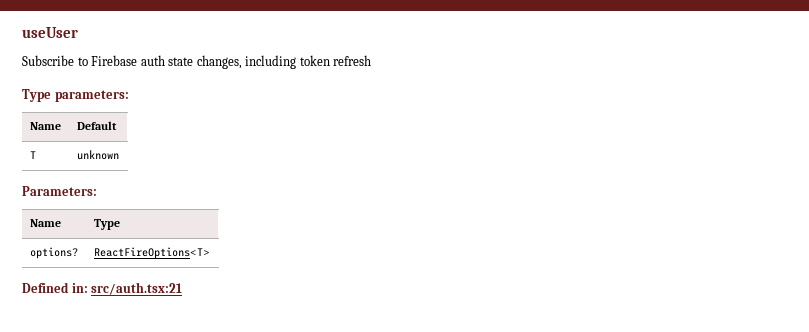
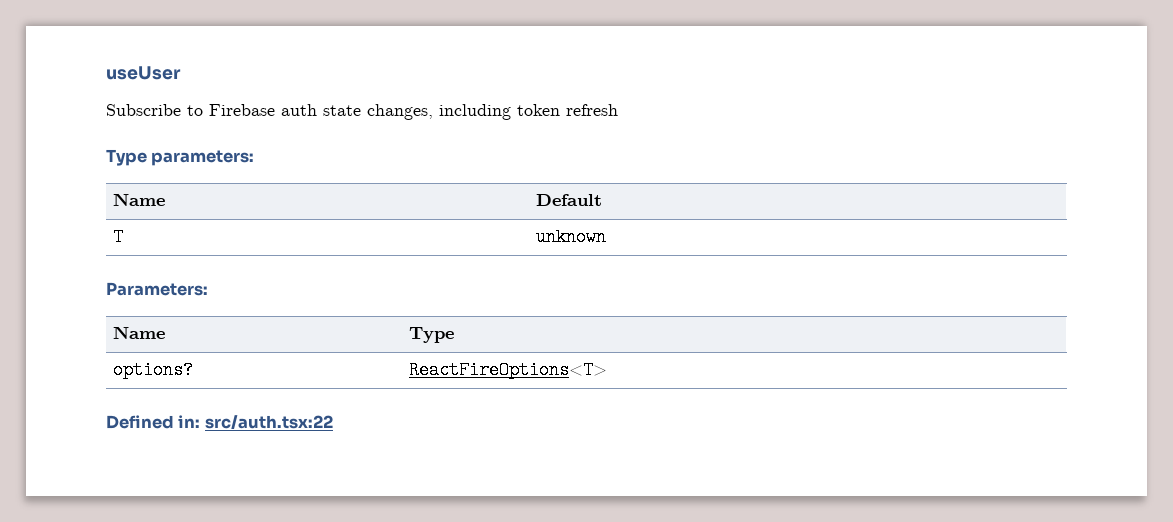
[91,282,183,295] src/auth.tsx:21 -> [204,415,333,429] src/auth.tsx:22

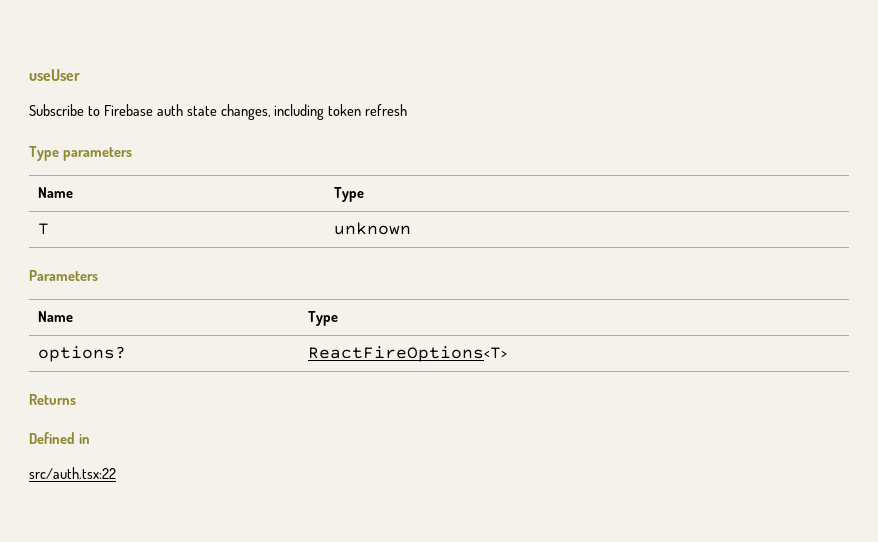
[151,150,255,166] [113,193,166,206] [536,194,603,206] parameters: // Name | Default -> [62,147,132,161] [38,187,74,198] [334,187,365,202] parameters // Name | Type
[106,282,208,296] Parameters: -> [29,270,98,281] Parameters
(608, 370) none -> [29,394,76,405] // Returns
[178,415,201,428] in: -> [78,434,90,444] in //

